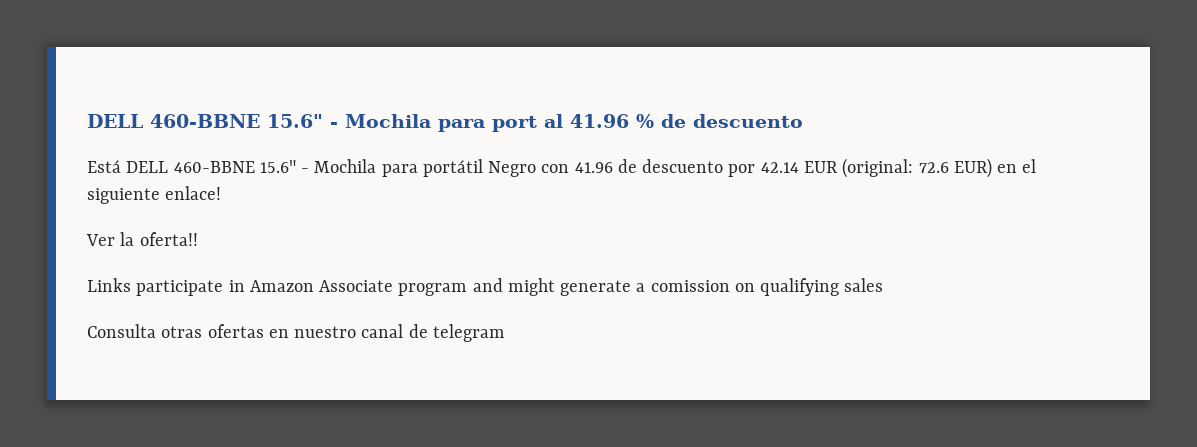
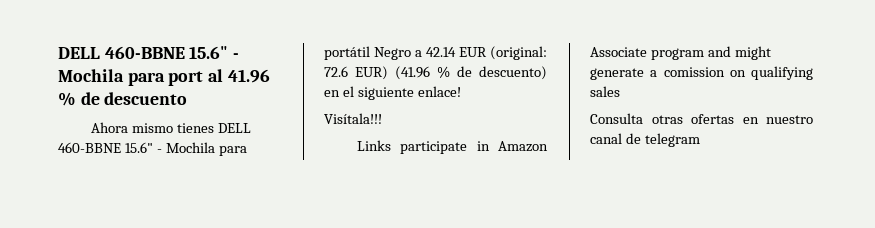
[87,160,121,173] Está -> [91,122,214,133] Ahora mismo tienes
[541,159,756,177] con 41.96 de descuento por -> [415,50,422,57] a
(992, 168) none -> [395,66,547,80] (41.96 % de descuento)
[86,232,198,246] Ver la oferta!! -> [324,113,382,124] Visítala!!!

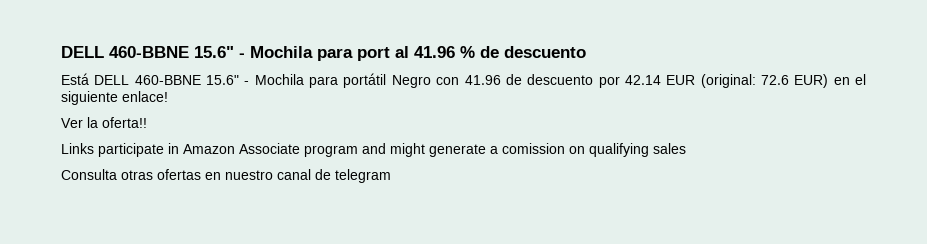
[91,122,214,133] Ahora mismo tienes -> [61,73,89,85] Está
[415,50,422,57] a -> [436,74,620,88] con 41.96 de descuento por
[395,66,547,80] (41.96 % de descuento) -> (829, 81) none
[324,113,382,124] Visítala!!! -> [61,117,147,128] Ver la oferta!!

